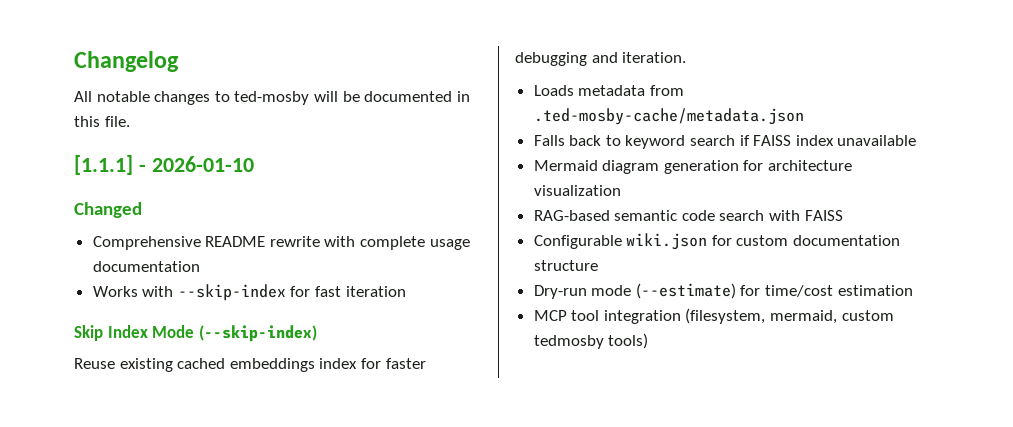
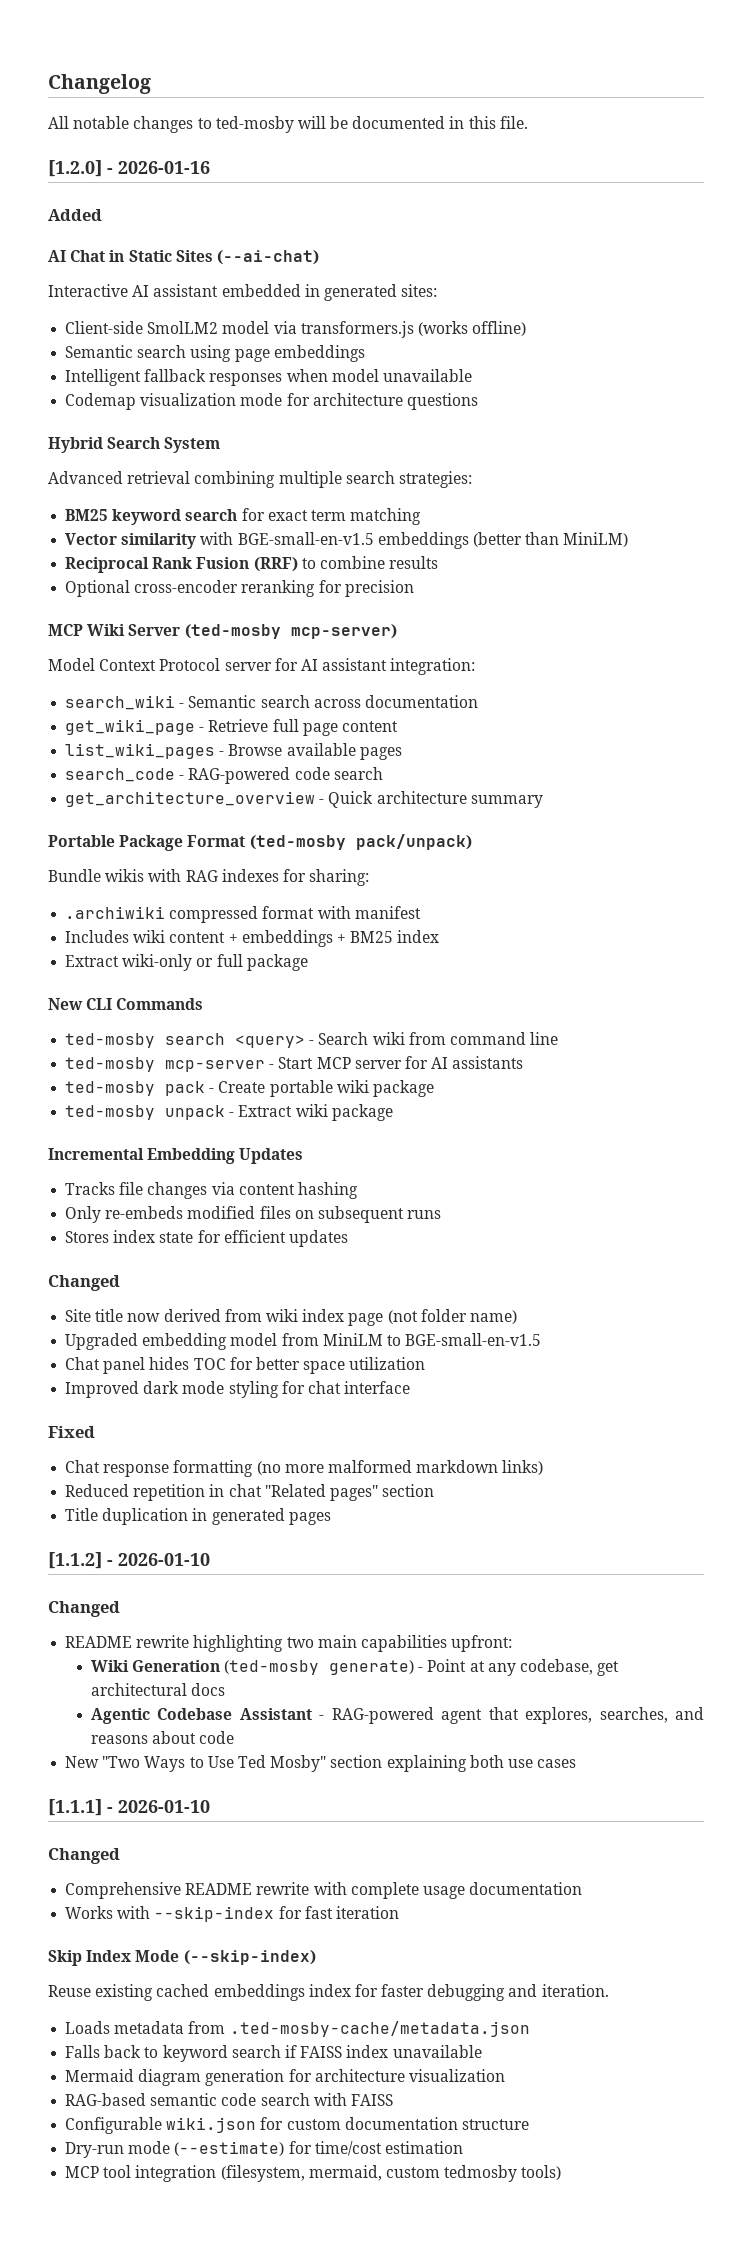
(130, 121) none -> [48,160,210,177] [48,209,102,221] [48,250,319,265] [48,284,438,301] [65,321,527,338] [65,345,365,362] [65,369,472,386] [65,393,478,410] [48,437,221,453] [48,471,472,488] [65,508,422,525] [65,532,629,549] [65,556,439,573] [65,580,414,597] [48,624,397,639] [48,658,476,675] [65,695,478,710] [65,719,398,736] [65,743,402,760] [65,767,383,784] [65,791,543,808] [48,834,472,851] [48,869,370,886] [65,906,421,923] [65,930,440,947] [65,954,308,971] [48,998,204,1010] [65,1032,559,1048] [65,1056,524,1072] [65,1080,434,1097] [65,1104,393,1121] [48,1148,304,1164] [65,1182,358,1199] [65,1206,442,1223] [65,1230,348,1247] [48,1275,120,1291] [65,1309,517,1326] [65,1333,542,1350] [65,1357,426,1374] [65,1381,411,1398] [48,1426,95,1438] [65,1460,544,1477] [65,1484,435,1501] [65,1508,331,1525] [48,1552,210,1569] [48,1601,120,1617] [65,1635,513,1652] [90,1659,620,1676] [90,1683,225,1696] [90,1707,704,1724] [90,1731,235,1744] [65,1755,577,1772] // [1.2.0] - 2026-01-16 // Added // AI Chat in Static Sites (--ai-chat) // Interactive AI assistant embedded in generated sites: // Client-side SmolLM2 model via transformers.js (works offline) // Semantic search using page embeddings // Intelligent fallback responses when model unavailable // Codemap visualization mode for architecture questions // Hybrid Search System // Advanced retrieval combining multiple search strategies: // BM25 keyword search for exact term matching // Vector similarity with BGE-small-en-v1.5 embeddings (better than MiniLM) // Reciprocal Rank Fusion (RRF) to combine results // Optional cross-encoder reranking for precision // MCP Wiki Server (ted-mosby mcp-server) // Model Context Protocol server for AI assistant integration: // search_wiki - Semantic search across documentation // get_wiki_page - Retrieve full page content // list_wiki_pages - Browse available pages // search_code - RAG-powered code search // get_architecture_overview - Quick architecture summary // Portable Package Format (ted-mosby pack/unpack) // Bundle wikis with RAG indexes for sharing: // .archiwiki compressed format with manifest // Includes wiki content + embeddings + BM25 index // Extract wiki-only or full package // New CLI Commands // ted-mosby search <query> - Search wiki from command line // ted-mosby mcp-server - Start MCP server for AI assistants // ted-mosby pack - Create portable wiki package // ted-mosby unpack - Extract wiki package // Incremental Embedding Updates // Tracks file changes via content hashing // Only re-embeds modified files on subsequent runs // Stores index state for efficient updates // Changed // Site title now derived from wiki index page (not folder name) // Upgraded embedding model from MiniLM to BGE-small-en-v1.5 // Chat panel hides TOC for better space utilization // Improved dark mode styling for chat interface // Fixed // Chat response formatting (no more malformed markdown links) // Reduced repetition in chat "Related pages" section // Title duplication in generated pages // [1.1.2] - 2026-01-10 // Changed // README rewrite highlighting two main capabilities upfront: // Wiki Generation (ted-mosby generate) - Point at any codebase, get architectural docs // Agentic Codebase Assistant - RAG-powered agent that explores, searches, and reasons about code // New "Two Ways to Use Ted Mosby" section explaining both use cases

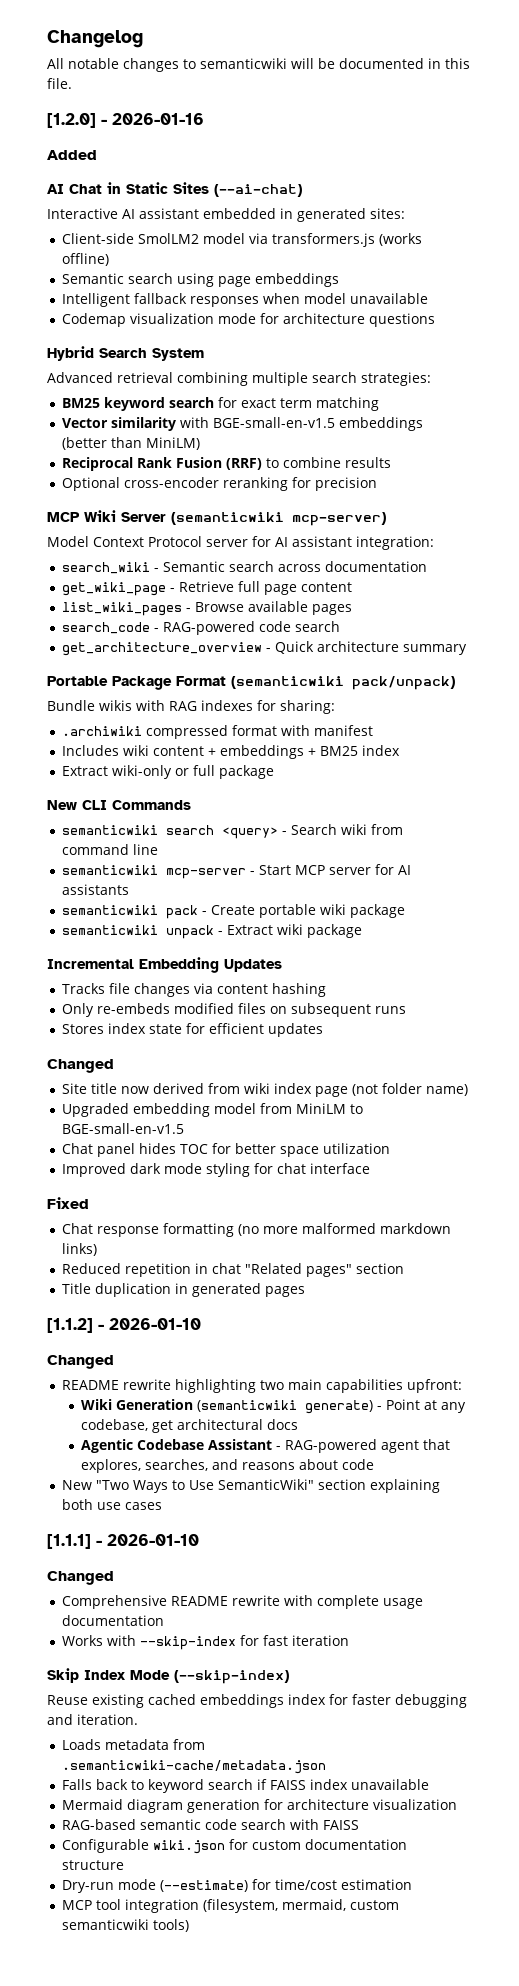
[215,116,294,133] ted-mosby -> [200,58,287,69] semanticwiki
[184,624,281,639] (ted-mosby -> [171,512,284,525] (semanticwiki
[249,835,346,850] (ted-mosby -> [231,676,344,689] (semanticwiki
[65,1033,156,1048] ted-mosby -> [62,825,159,835] semanticwiki
[65,1057,156,1072] ted-mosby -> [62,865,159,875] semanticwiki
[65,1081,156,1096] ted-mosby -> [62,905,159,915] semanticwiki
[65,1105,156,1120] ted-mosby -> [62,925,159,935] semanticwiki
[224,1660,320,1675] (ted-mosby -> [197,1400,298,1412] (semanticwiki
[237,1755,327,1772] Ted Mosby" -> [218,1479,315,1490] SemanticWiki"
[229,2021,530,2037] .ted-mosby-cache/metadata.json -> [62,1760,327,1774] .semanticwiki-cache/metadata.json
[444,2165,518,2182] tedmosby -> [62,1919,150,1930] semanticwiki

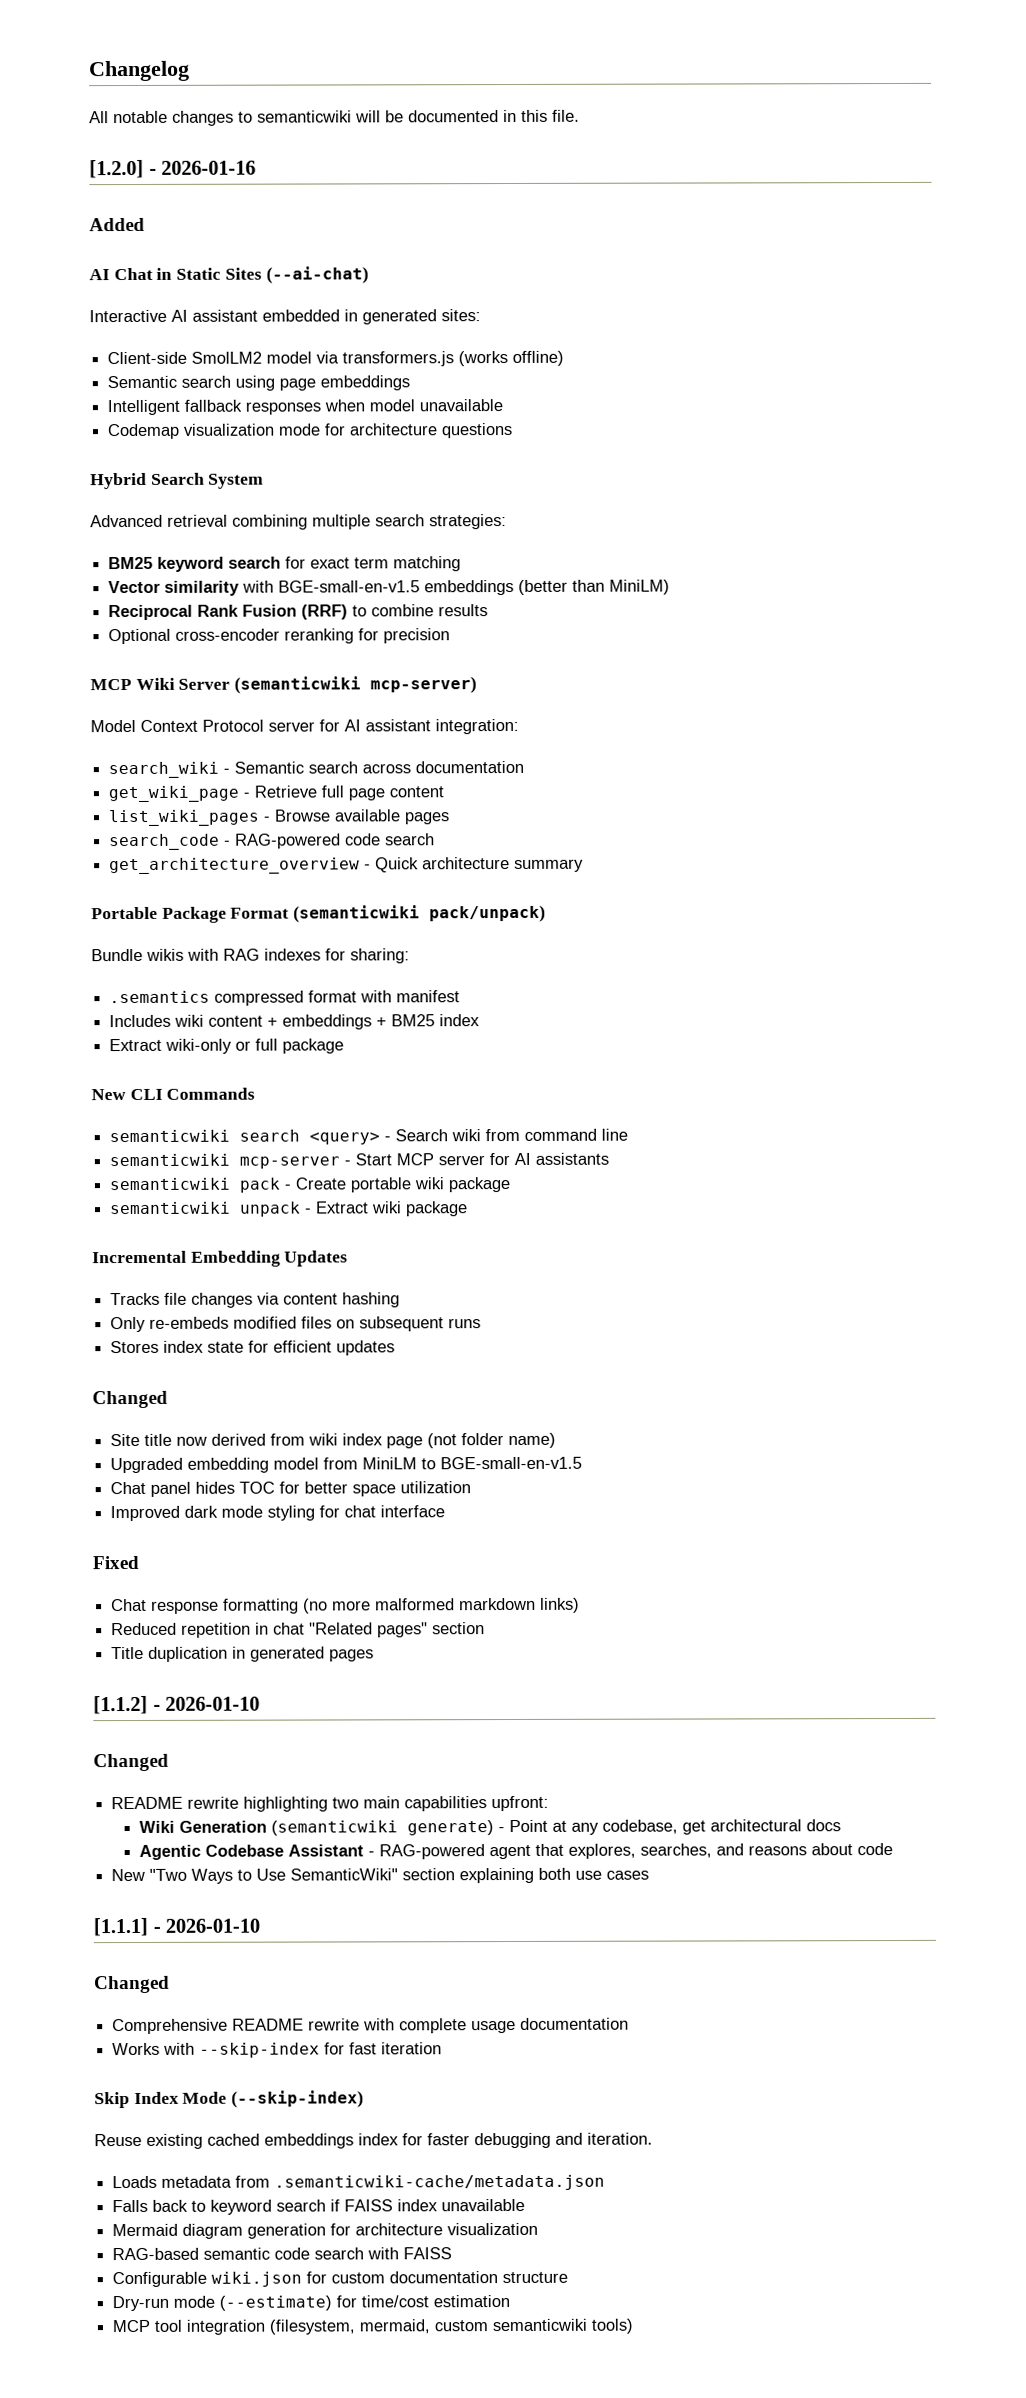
[62,726,143,736] .archiwiki -> [109,990,211,1004] .semantics

